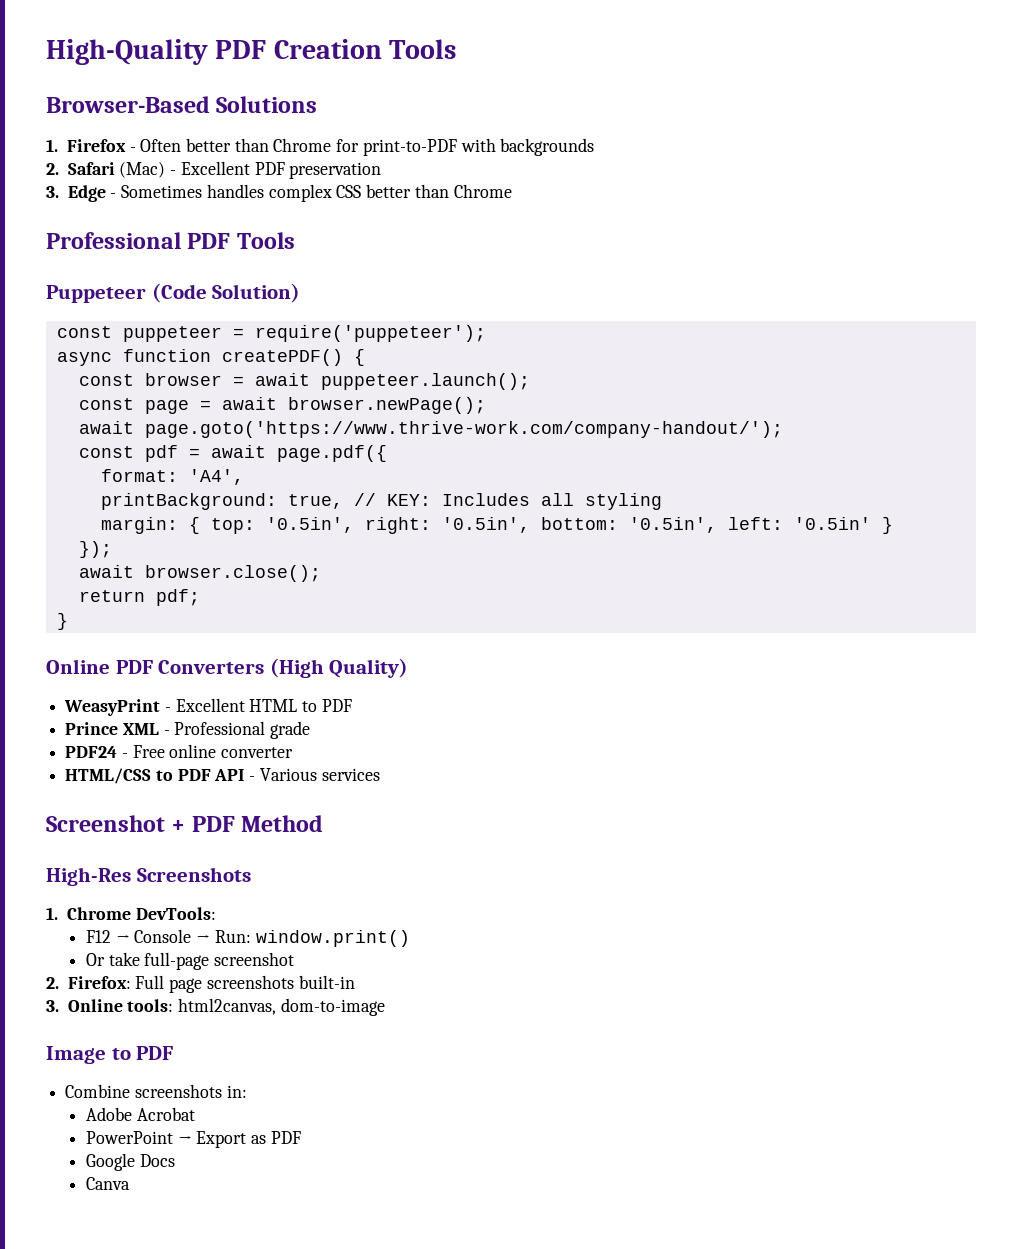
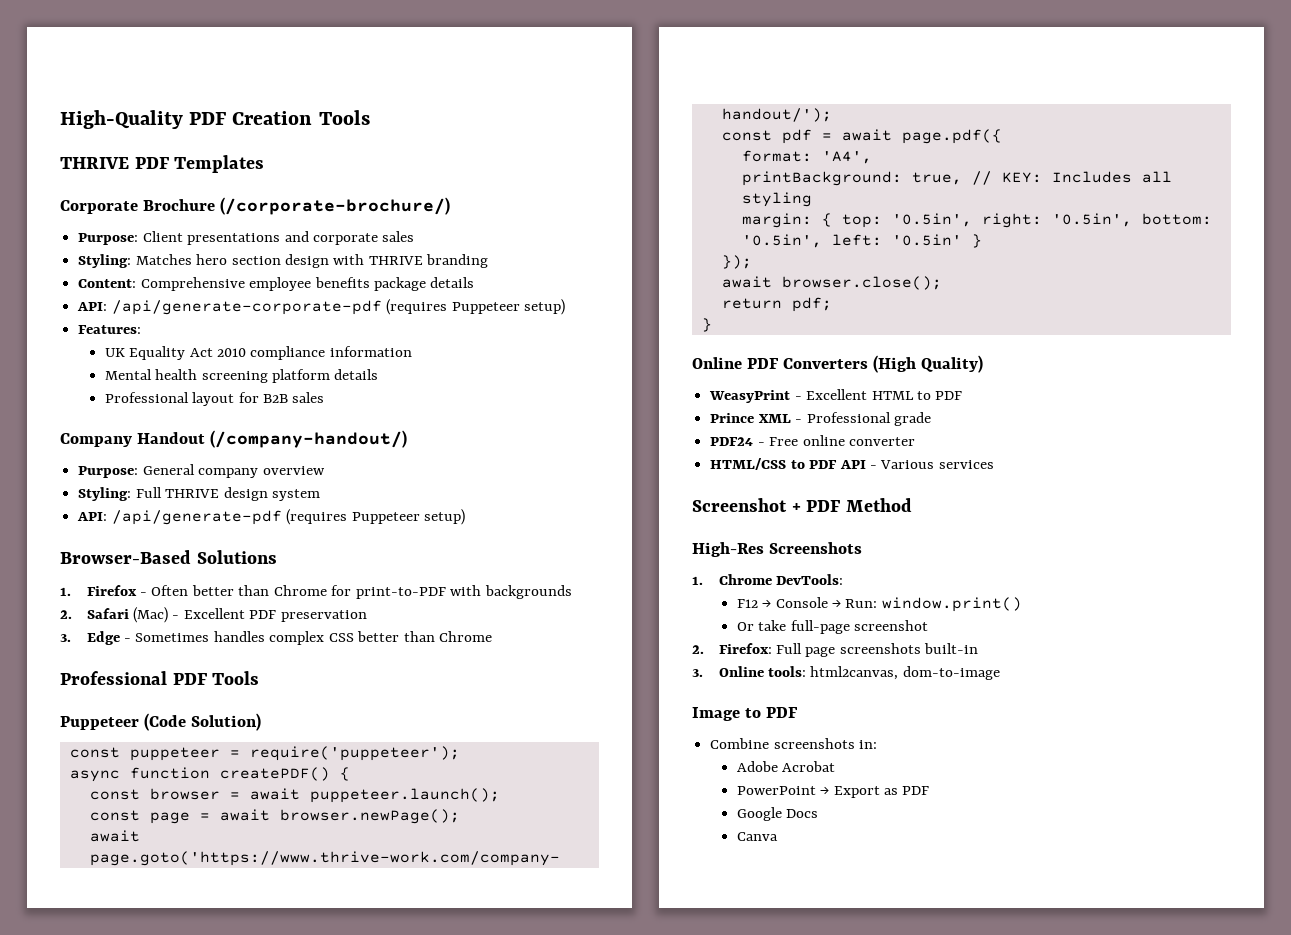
(457, 49) none -> [60,155,265,173] [60,197,450,215] [78,231,415,245] [78,254,489,268] [78,277,475,291] [77,299,565,315] [78,325,142,334] [104,346,412,360] [104,369,379,383] [104,392,325,406] [60,430,407,448] [78,464,325,478] [78,487,320,501] [77,509,465,525] // THRIVE PDF Templates // Corporate Brochure (/corporate-brochure/) // Purpose: Client presentations and corporate sales // Styling: Matches hero section design with THRIVE branding // Content: Comprehensive employee benefits package details // API: /api/generate-corporate-pdf (requires Puppeteer setup) // Features: // UK Equality Act 2010 compliance information // Mental health screening platform details // Professional layout for B2B sales // Company Handout (/company-handout/) // Purpose: General company overview // Styling: Full THRIVE design system // API: /api/generate-pdf (requires Puppeteer setup)

